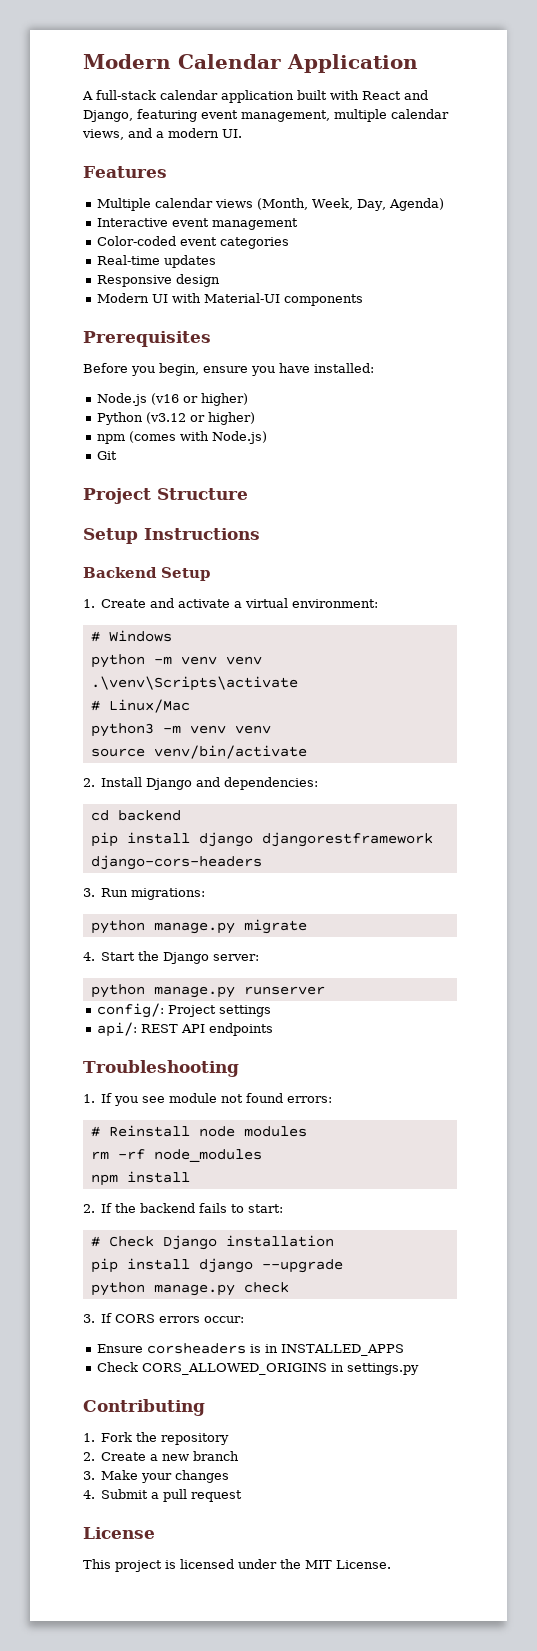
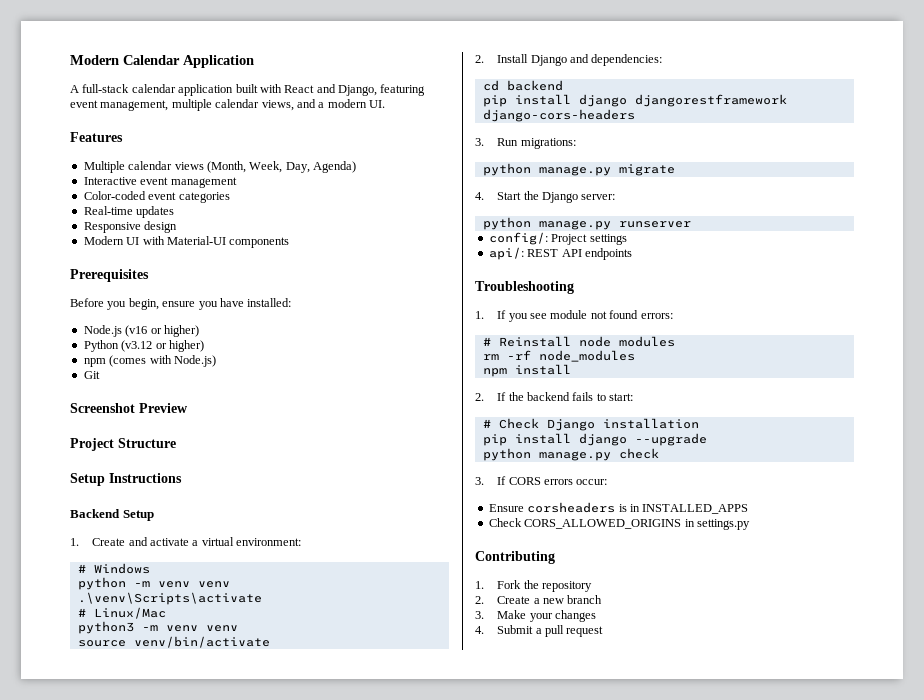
(117, 455) none -> [70,403,188,413] // Screenshot Preview
[83,1527,155,1539] [83,1559,391,1572] // License // This project is licensed under the MIT License. -> (604, 631) none

